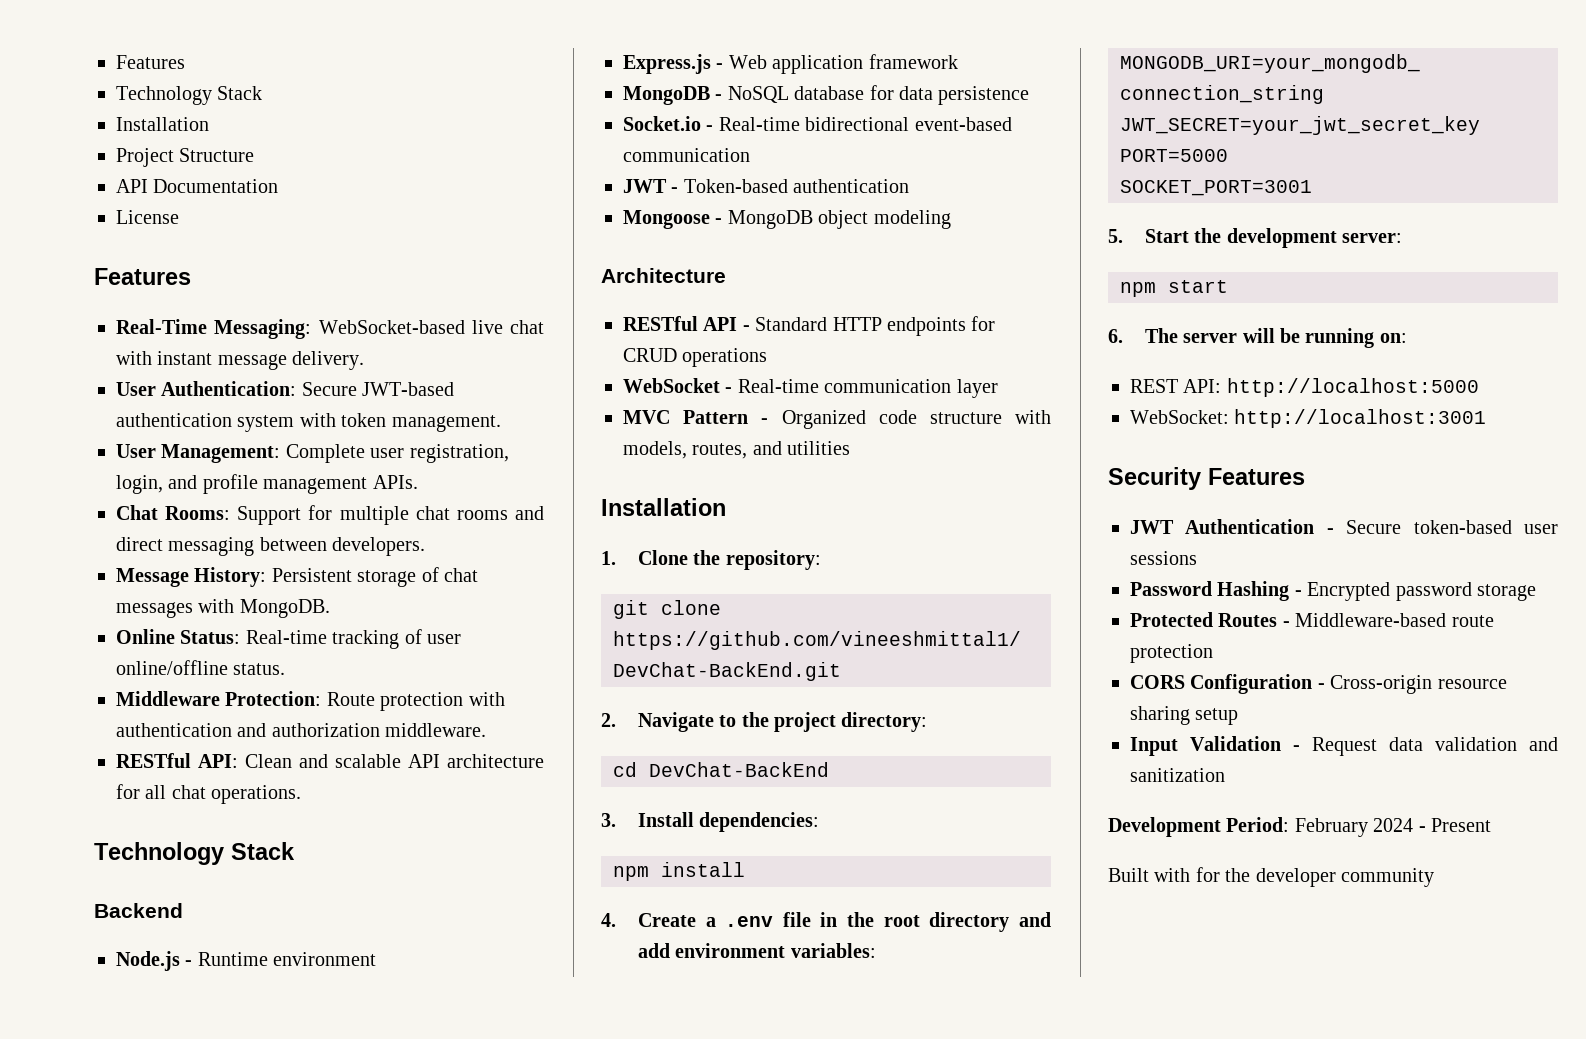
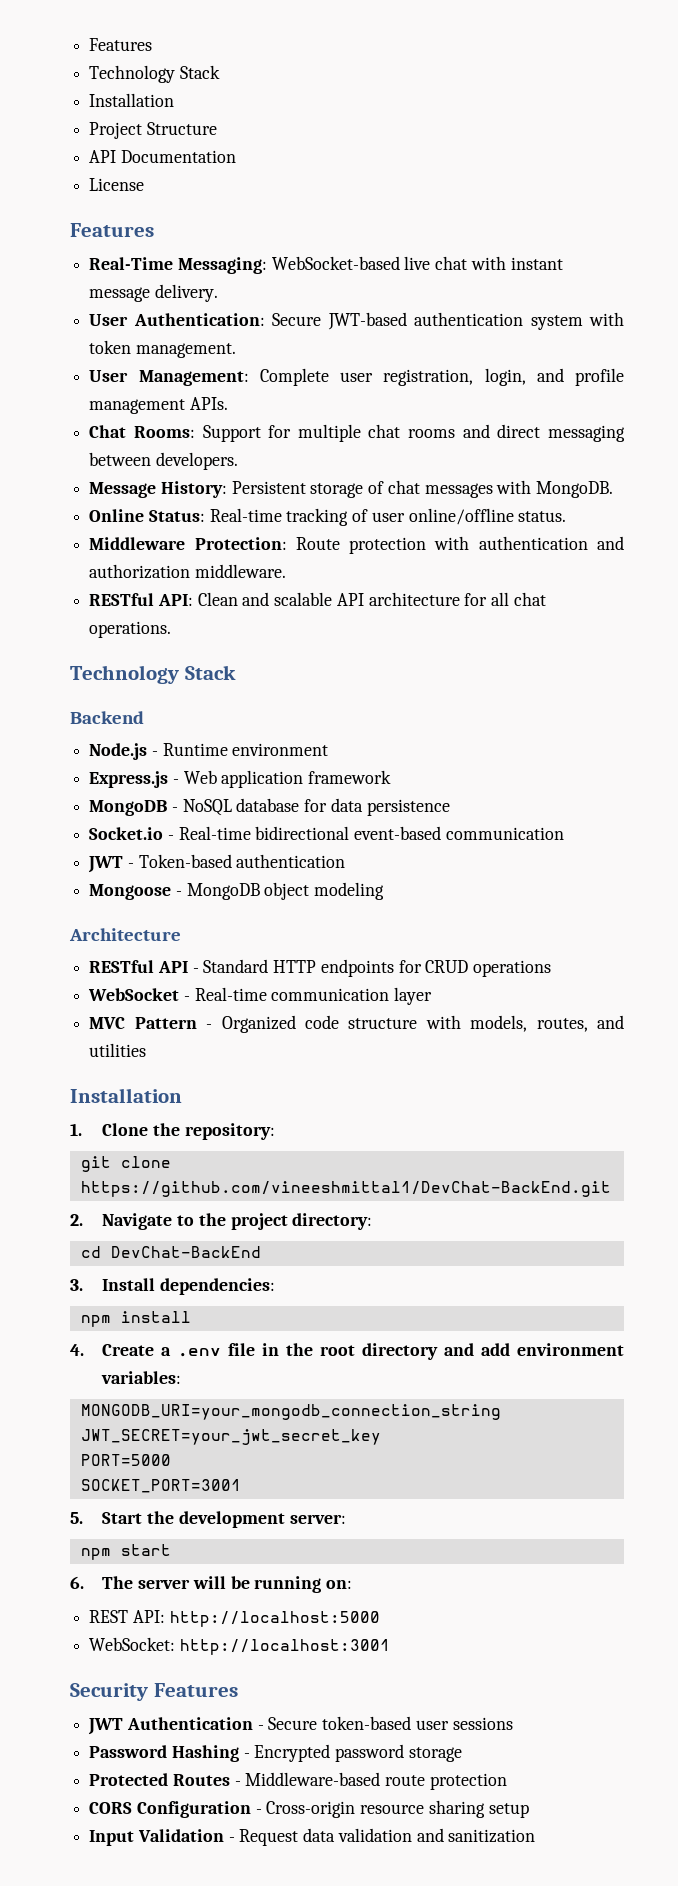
[1108,817,1491,837] [1108,867,1434,887] // Development Period: February 2024 - Present // Built with for the developer community -> (536, 1836) none

